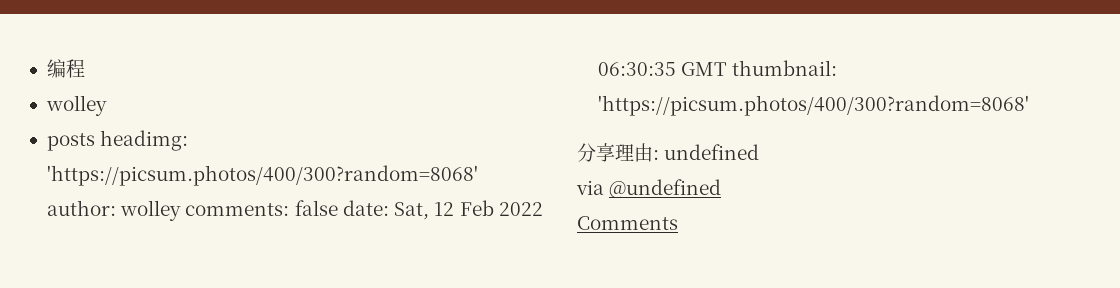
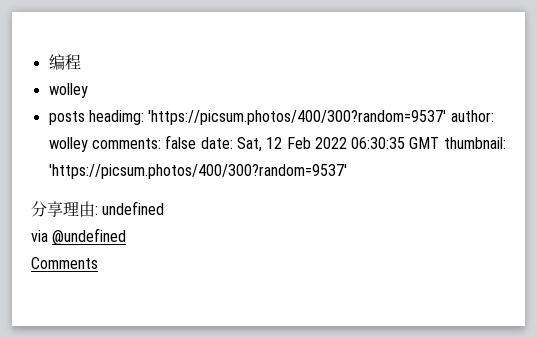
[46,165,478,186] 'https://picsum.photos/400/300?random=8068' -> [148,110,447,125] 'https://picsum.photos/400/300?random=9537'
[597,95,1029,116] 'https://picsum.photos/400/300?random=8068' -> [48,164,347,179] 'https://picsum.photos/400/300?random=9537'

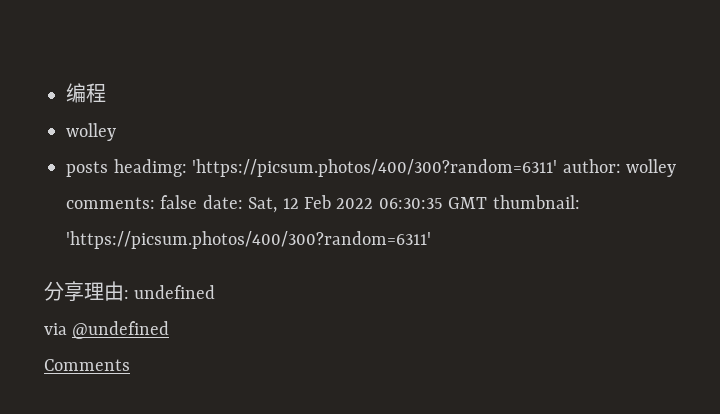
[148,110,447,125] 'https://picsum.photos/400/300?random=9537' -> [192,159,557,177] 'https://picsum.photos/400/300?random=6311'
[48,164,347,179] 'https://picsum.photos/400/300?random=9537' -> [66,231,431,249] 'https://picsum.photos/400/300?random=6311'

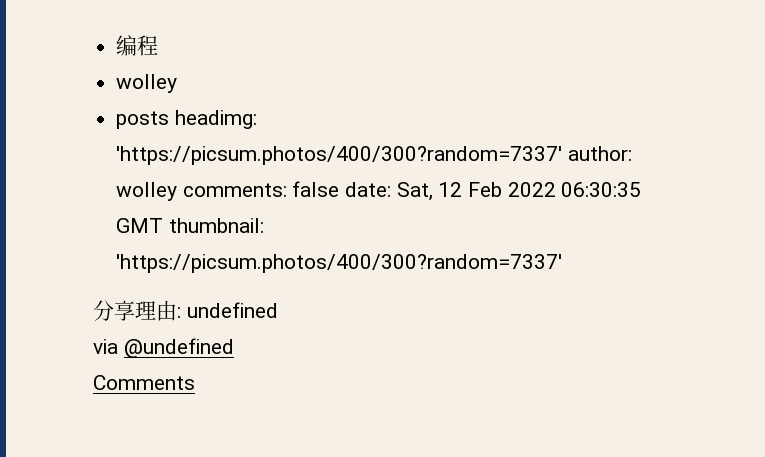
[192,159,557,177] 'https://picsum.photos/400/300?random=6311' -> [116,146,563,165] 'https://picsum.photos/400/300?random=7337'
[66,231,431,249] 'https://picsum.photos/400/300?random=6311' -> [116,254,563,273] 'https://picsum.photos/400/300?random=7337'

